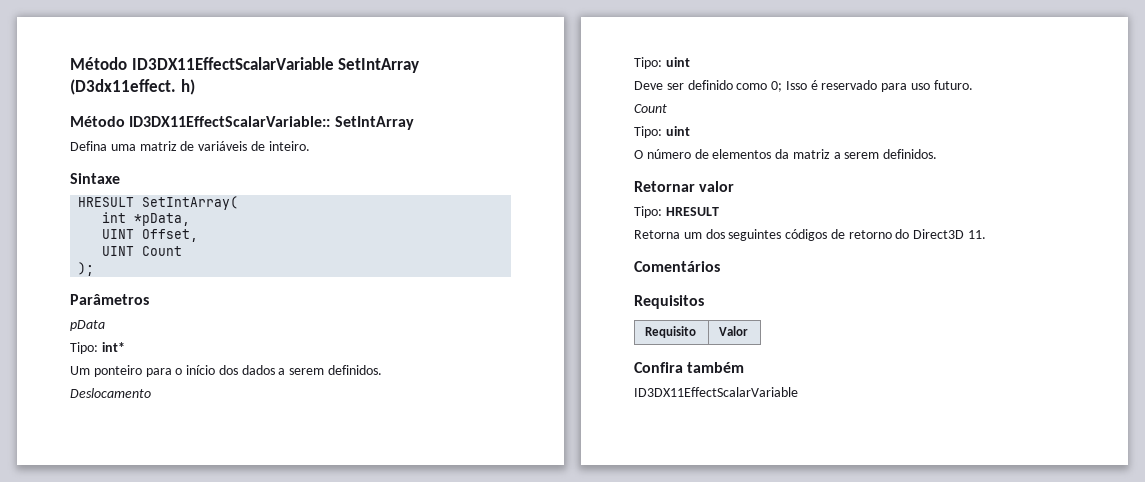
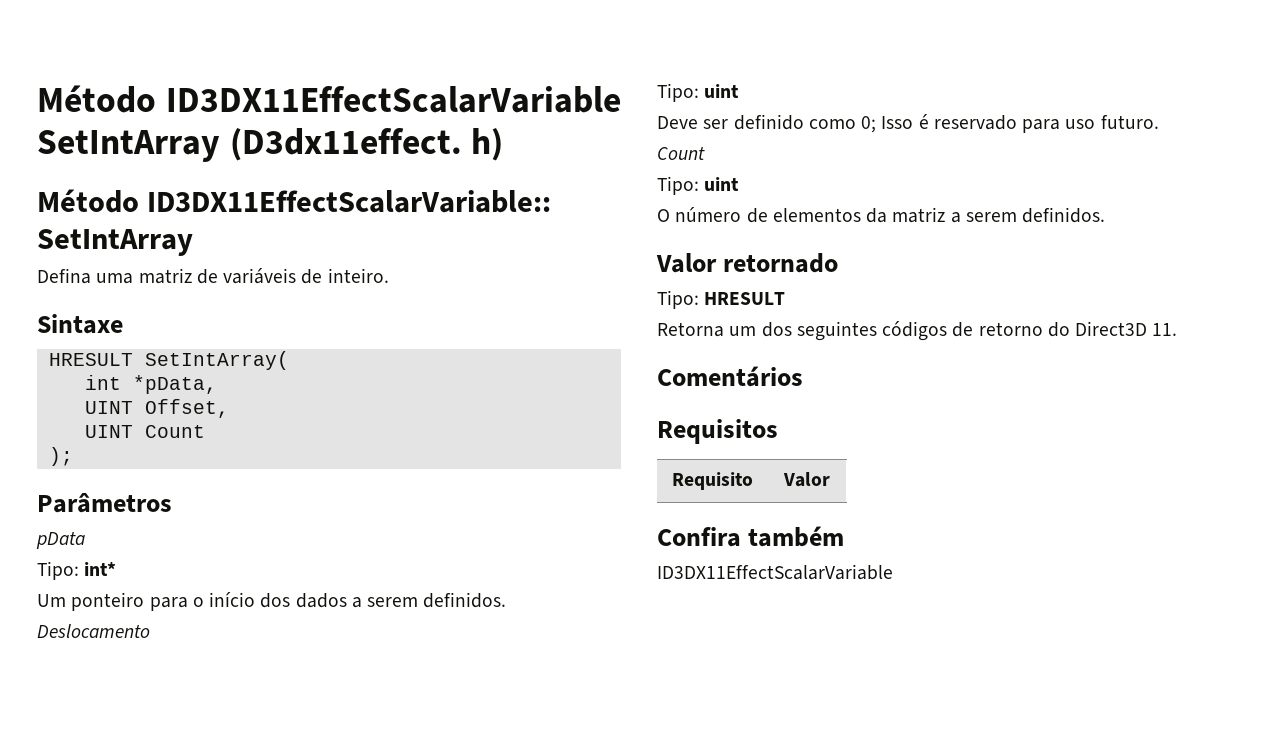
[634,181,735,192] Retornar valor -> [656,253,839,273] Valor retornado

